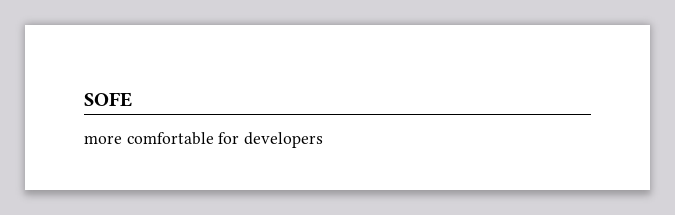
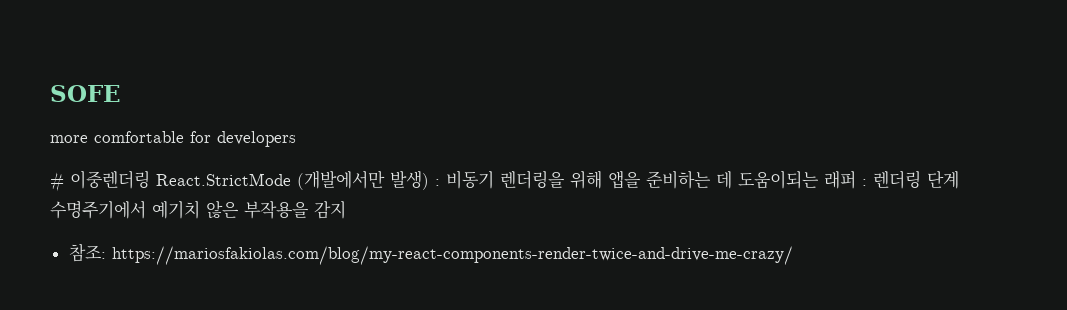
(324, 140) none -> [50,170,959,192] [50,200,346,219] [68,243,793,265] // # 이중렌더링 React.StrictMode (개발에서만 발생) : 비동기 렌더링을 위해 앱을 준비하는 데 도움이되는 래퍼 : 렌더링 단계 수명주기에서 예기치 않은 부작용을 감지 // 참조: https://mariosfakiolas.com/blog/my-react-components-render-twice-and-drive-me-crazy/

